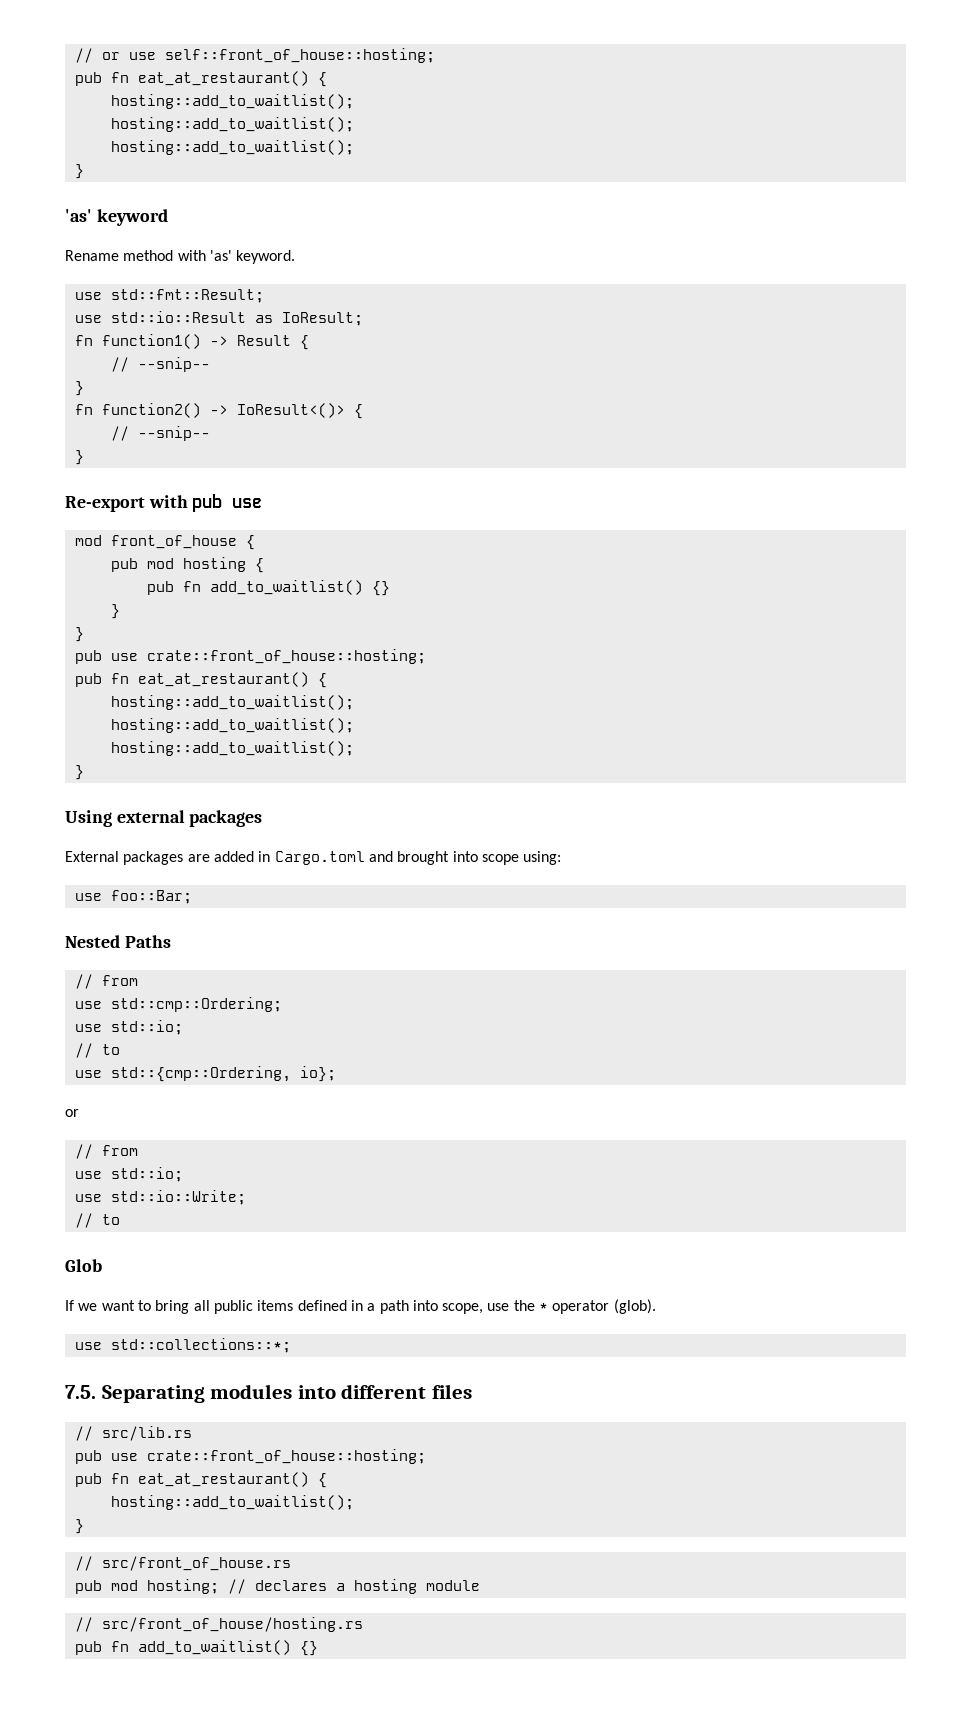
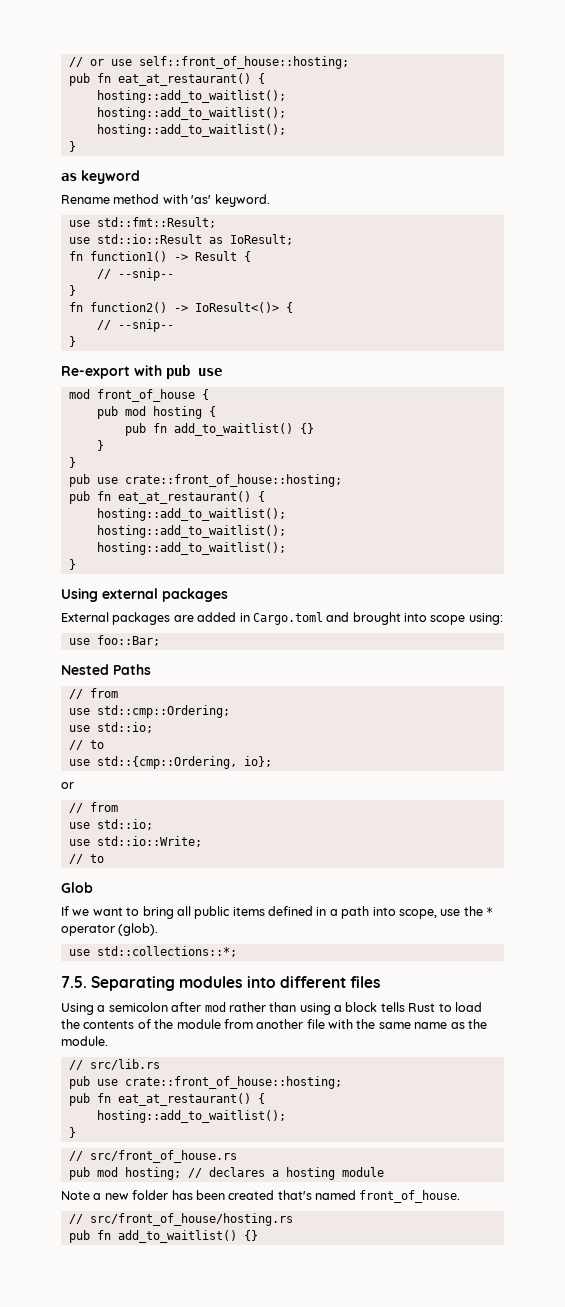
[65,209,92,222] 'as' -> [61,173,77,181] as
(472, 1391) none -> [61,1002,482,1015] [61,1019,487,1029] [61,1036,108,1046] // Using a semicolon after mod rather than using a block tells Rust to load the contents of the module from another file with the same name as the module.
(480, 1585) none -> [61,1190,461,1203] // Note a new folder has been created that's named front_of_house.

